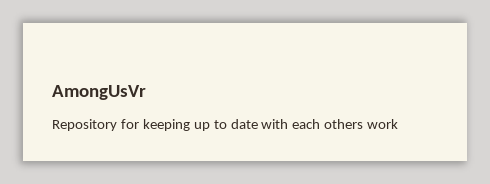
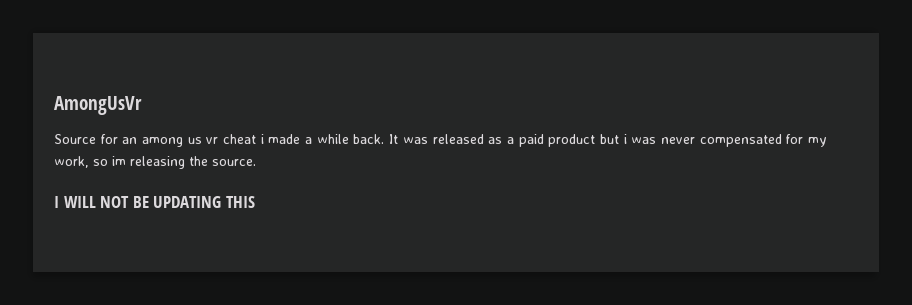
[52,119,399,131] Repository for keeping up to date with each others work -> [54,134,827,147] [54,156,256,169] [54,196,255,208] Source for an among us vr cheat i made a while back. It was released as a paid product but i was never compensated for my work, so im releasing the source. // I WILL NOT BE UPDATING THIS

